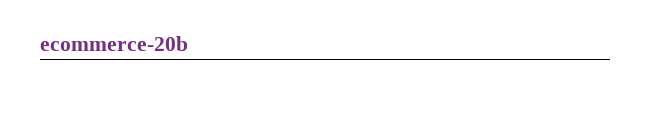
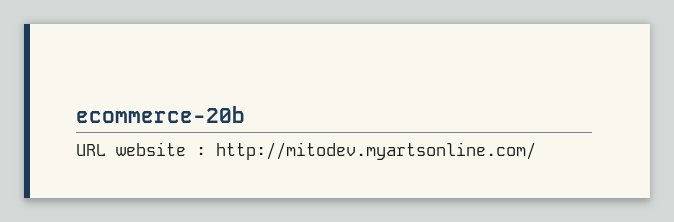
(188, 43) none -> [76,142,536,160] // URL website : http://mitodev.myartsonline.com/

